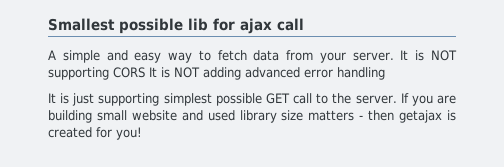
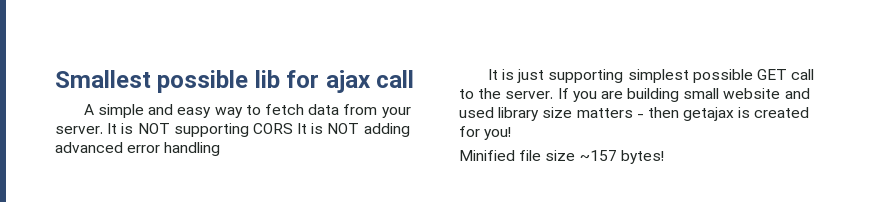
(142, 133) none -> [459,150,664,164] // Minified file size ~157 bytes!

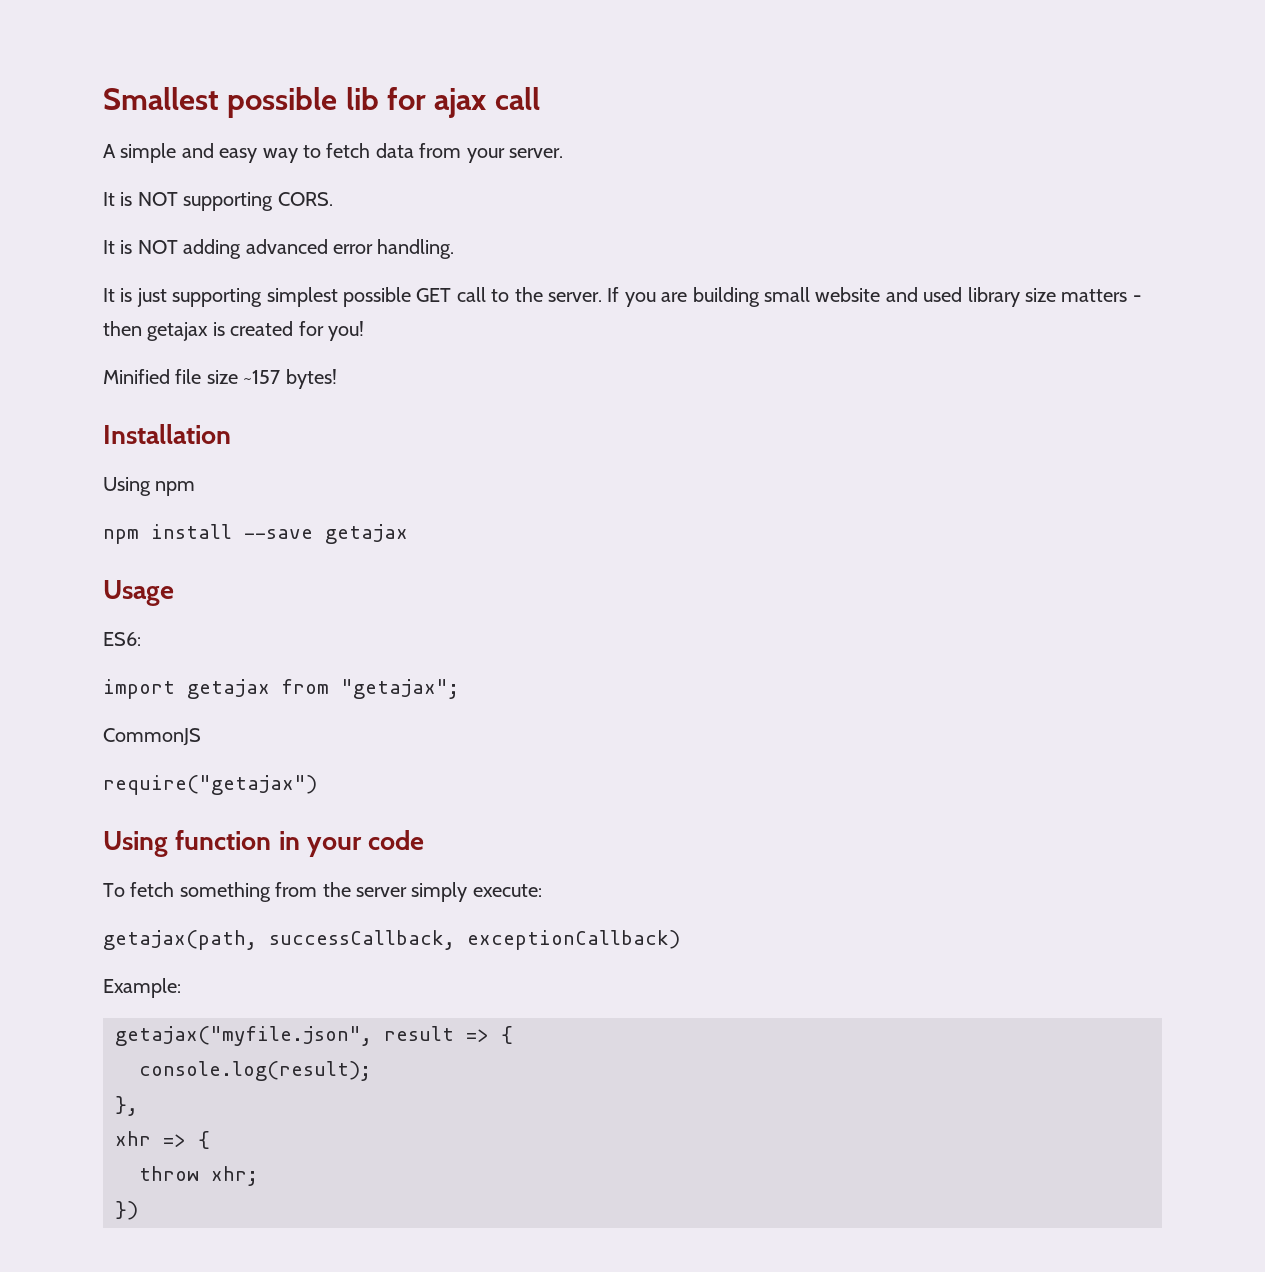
(103, 130) none -> (563, 153) //
[252,123,293,134] CORS -> [277,192,333,206] CORS. //
[164,142,221,156] handling -> [377,239,455,259] handling.
(664, 157) none -> [103,424,231,444] [103,477,196,496] [103,524,408,544] [103,580,174,606] [103,632,141,646] [103,679,459,699] [103,728,201,746] [103,775,317,795] [103,830,425,857] [103,882,542,902] [103,930,680,950] [103,978,181,998] [115,1026,513,1046] [139,1061,371,1081] [115,1096,138,1116] [115,1131,210,1149] [139,1166,258,1186] [115,1201,138,1220] // Installation // Using npm // npm install --save getajax // Usage // ES6: // import getajax from "getajax"; // CommonJS // require("getajax") // Using function in your code // To fetch something from the server simply execute: // getajax(path, successCallback, exceptionCallback) // Example: // getajax("myfile.json", result => { // console.log(result); // }, // xhr => { // throw xhr; // })

